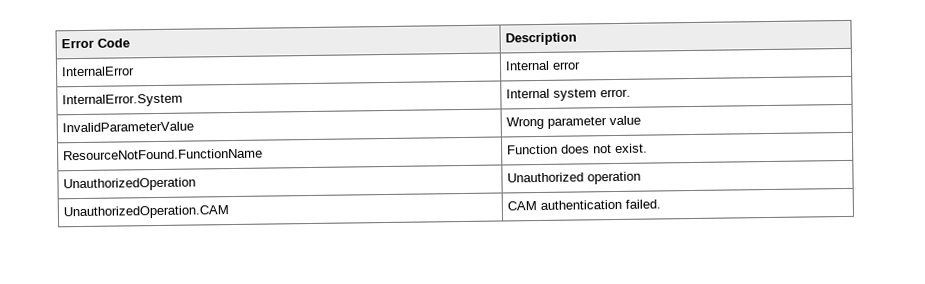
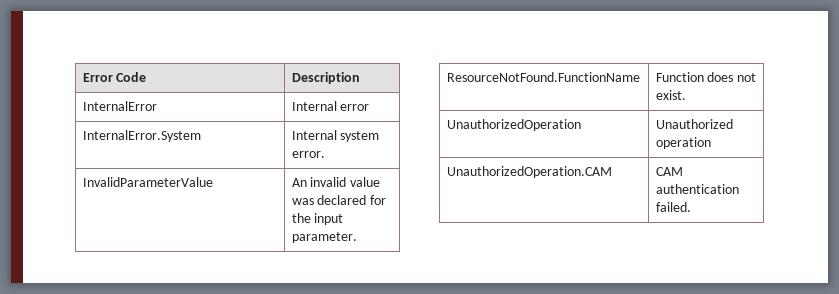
[506,116,608,130] Wrong parameter -> [291,177,347,187] An invalid
(642, 120) none -> [291,195,387,205] [291,213,344,225] [291,232,357,243] was declared for the input parameter.

